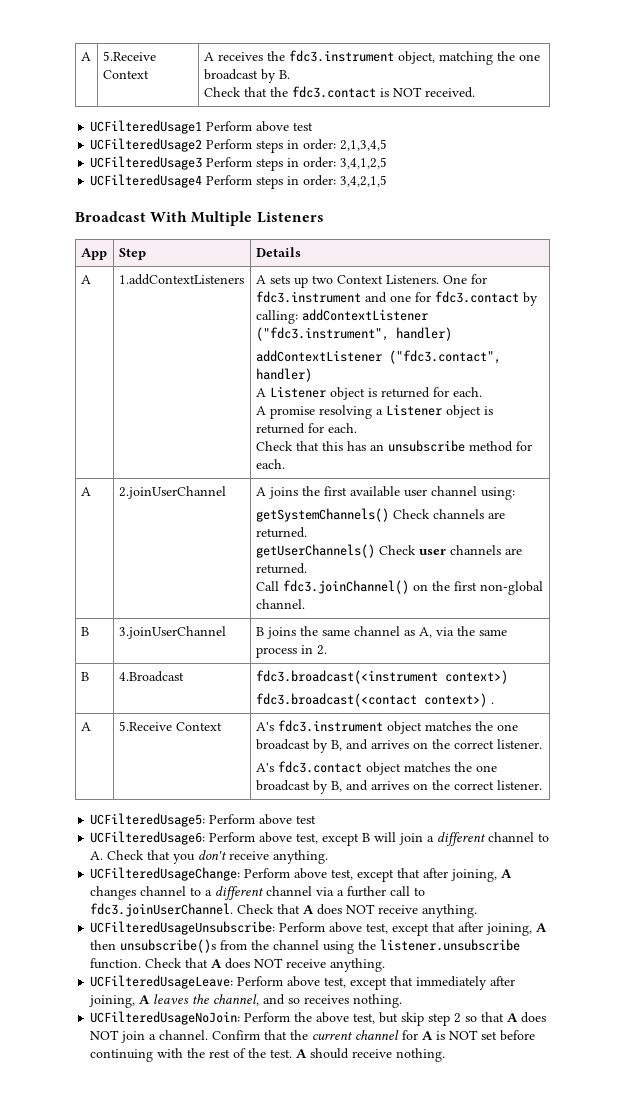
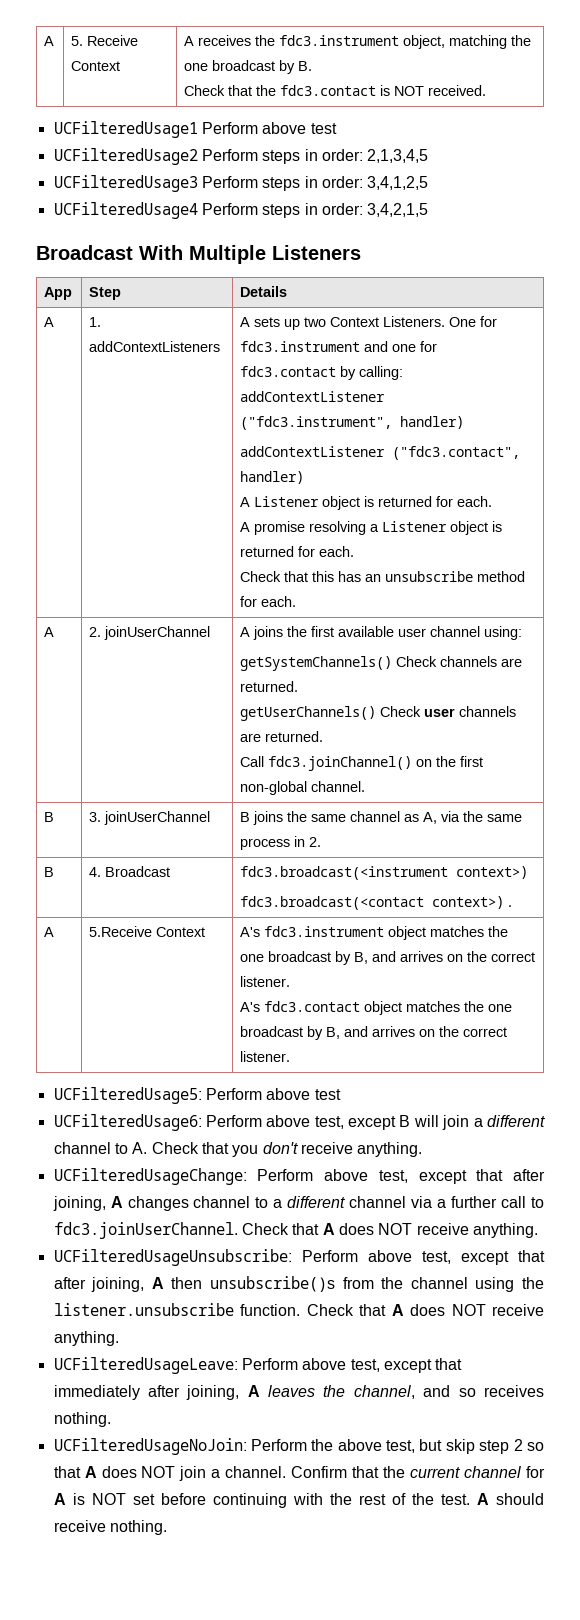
[80,52,91,61] [102,51,156,61] A | 5.Receive -> [44,36,55,46] [71,35,139,46] A | 5. Receive
[118,274,244,285] 1.addContextListeners -> [89,317,102,327] [89,341,221,352] 1. addContextListeners
[118,486,226,499] 2.joinUserChannel -> [89,626,211,640] 2. joinUserChannel
[118,626,226,639] 3.joinUserChannel -> [89,811,211,825] 3. joinUserChannel
[118,671,184,682] 4.Broadcast -> [89,866,171,877] 4. Broadcast

